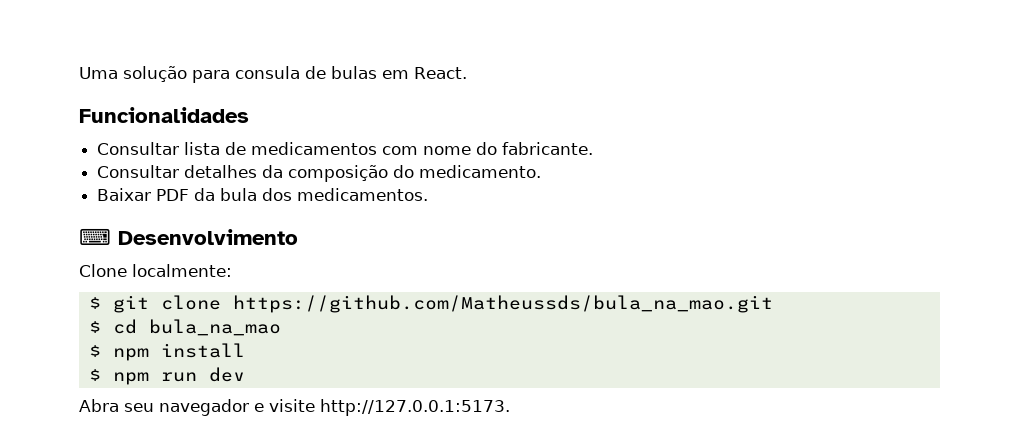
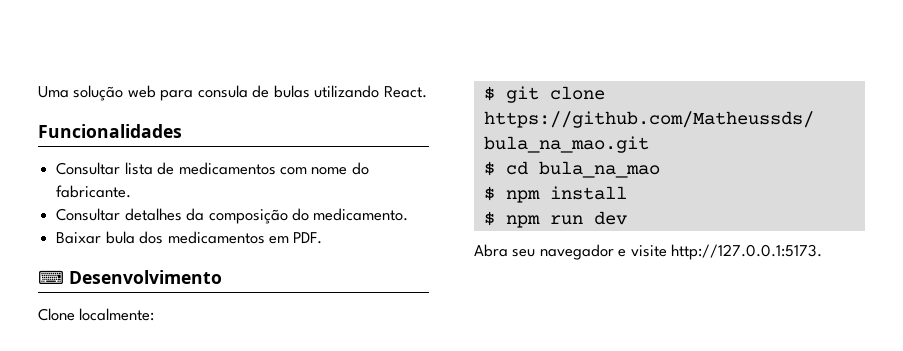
(187, 74) none -> [127,85,156,98] web
[382,70,409,79] em -> [314,85,380,98] utilizando
[156,188,429,201] PDF da bula dos medicamentos. -> [105,231,323,244] bula dos medicamentos em PDF.

